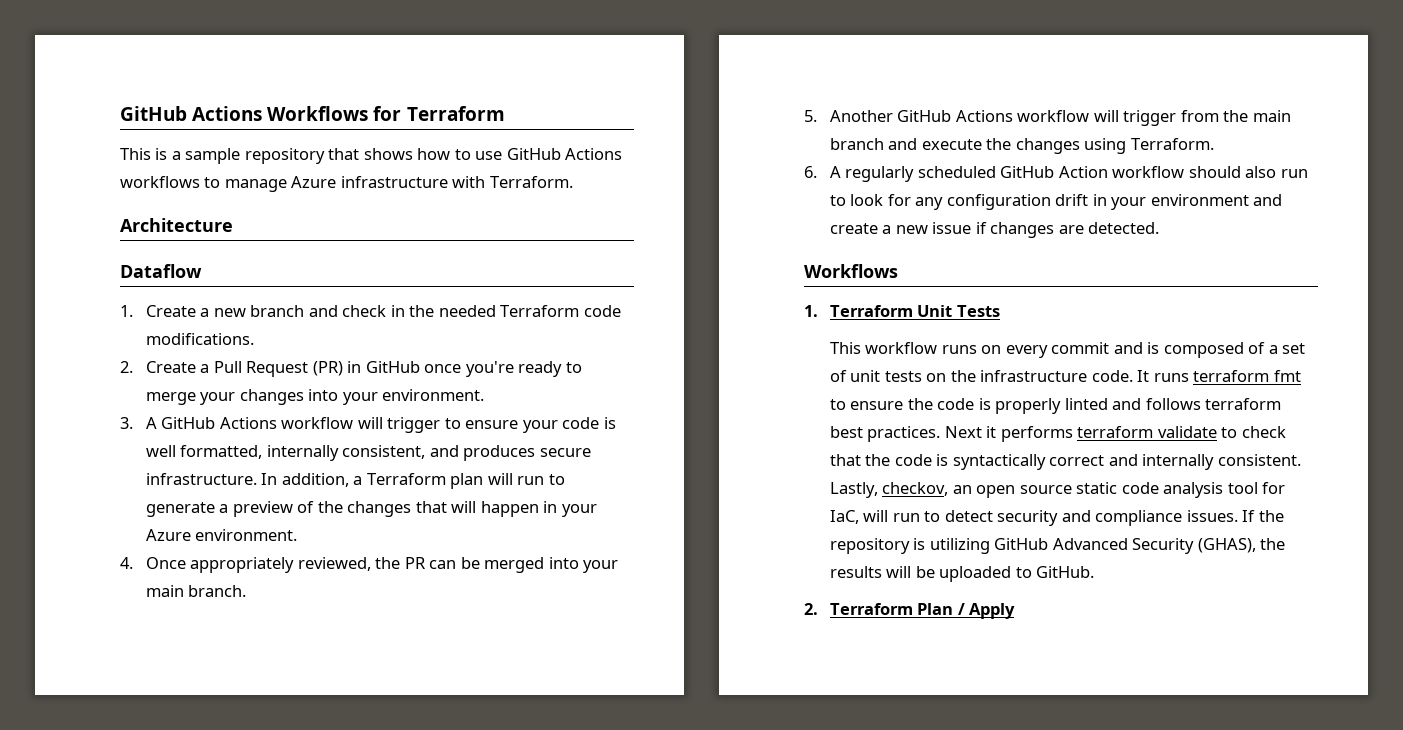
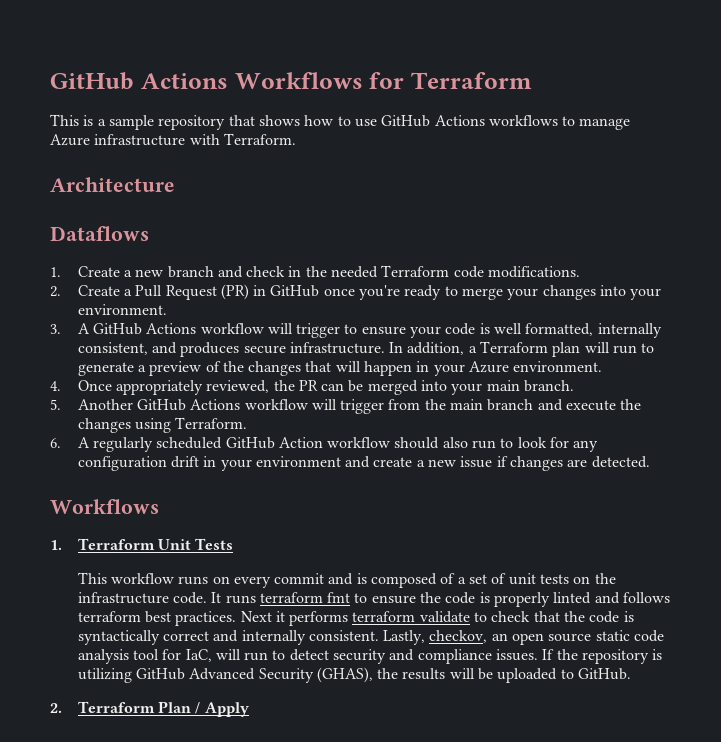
[120,264,202,278] Dataflow -> [50,226,149,241] Dataflows

